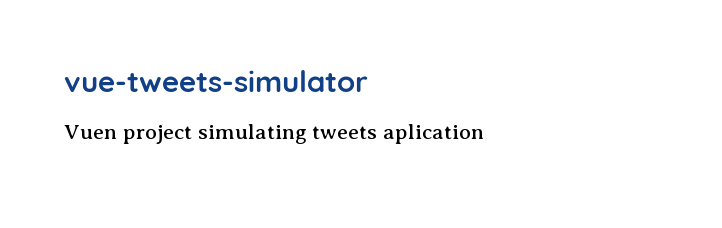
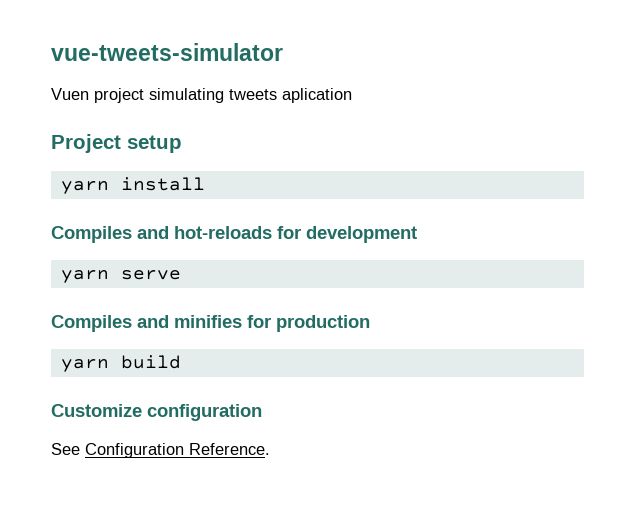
(485, 134) none -> [51,134,182,153] [60,177,205,194] [51,226,417,243] [60,270,181,283] [51,315,370,332] [60,355,181,372] [51,404,262,421] [51,443,270,458] // Project setup // yarn install // Compiles and hot-reloads for development // yarn serve // Compiles and minifies for production // yarn build // Customize configuration // See Configuration Reference.

